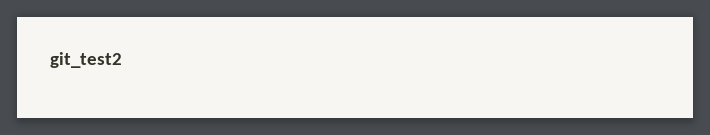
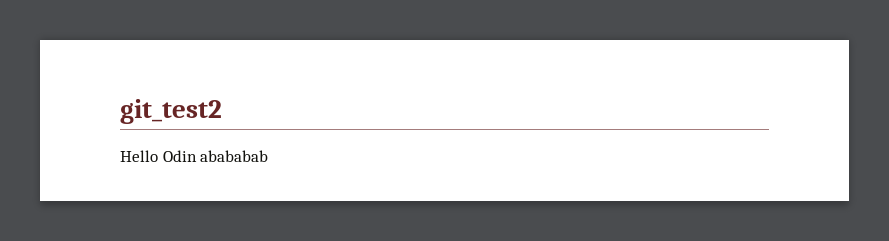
(122, 60) none -> [120,150,269,162] // Hello Odin abababab

